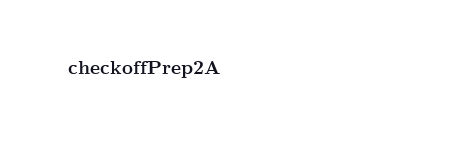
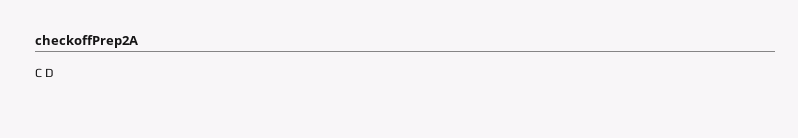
(221, 69) none -> [35,68,54,78] // C D

